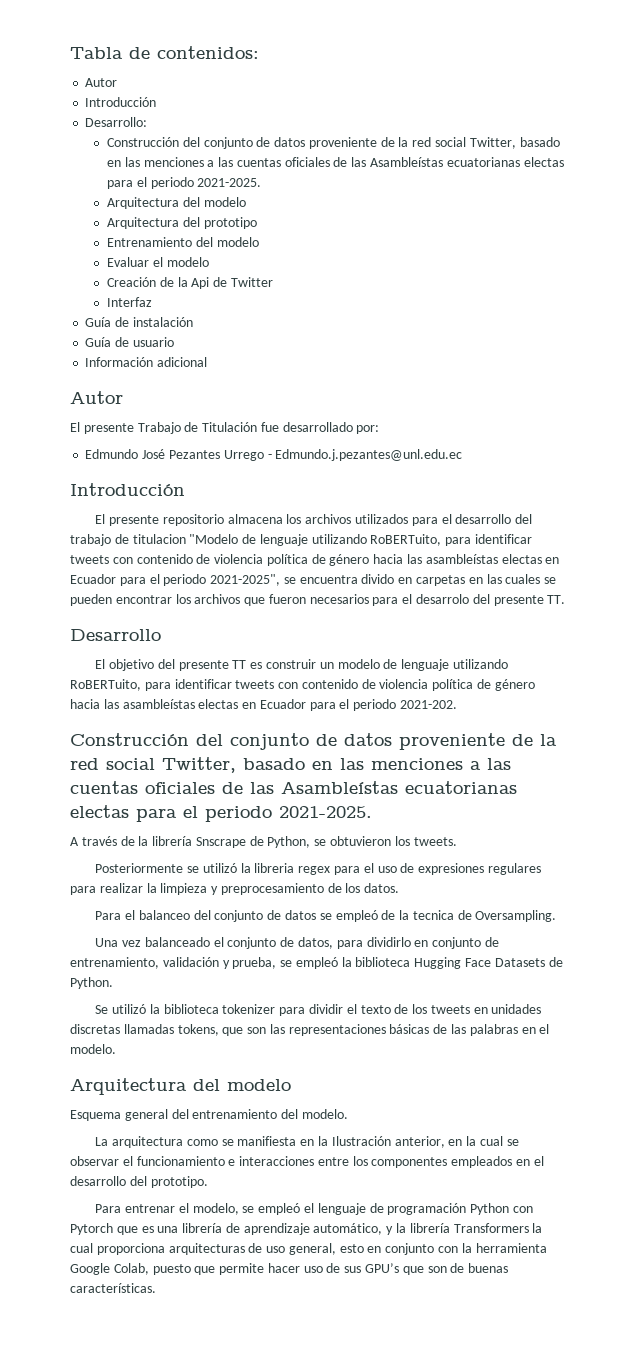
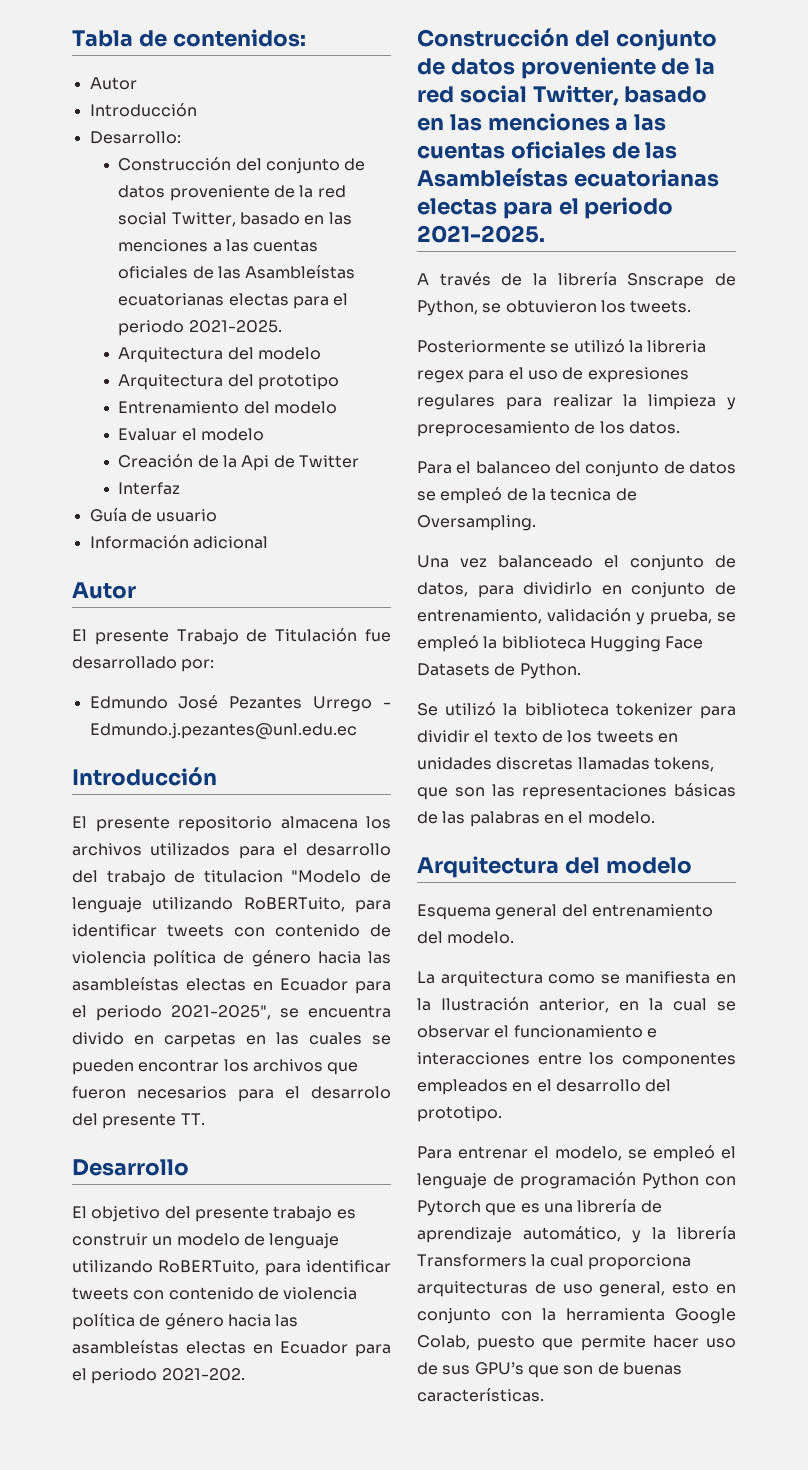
[85,317,193,327] // Guía de instalación -> (181, 488) none
[232,660,247,669] TT -> [273,1206,333,1222] trabajo

